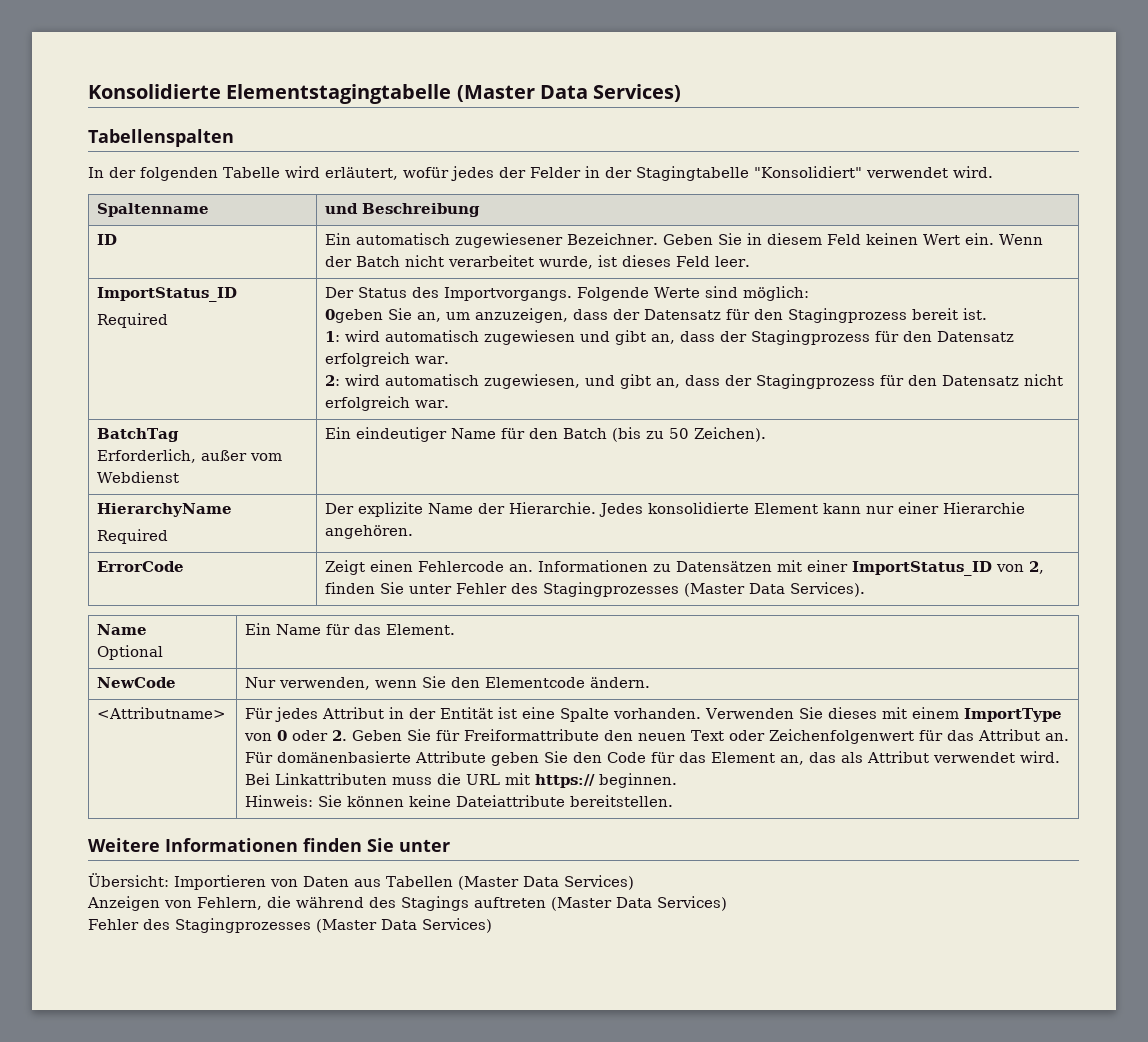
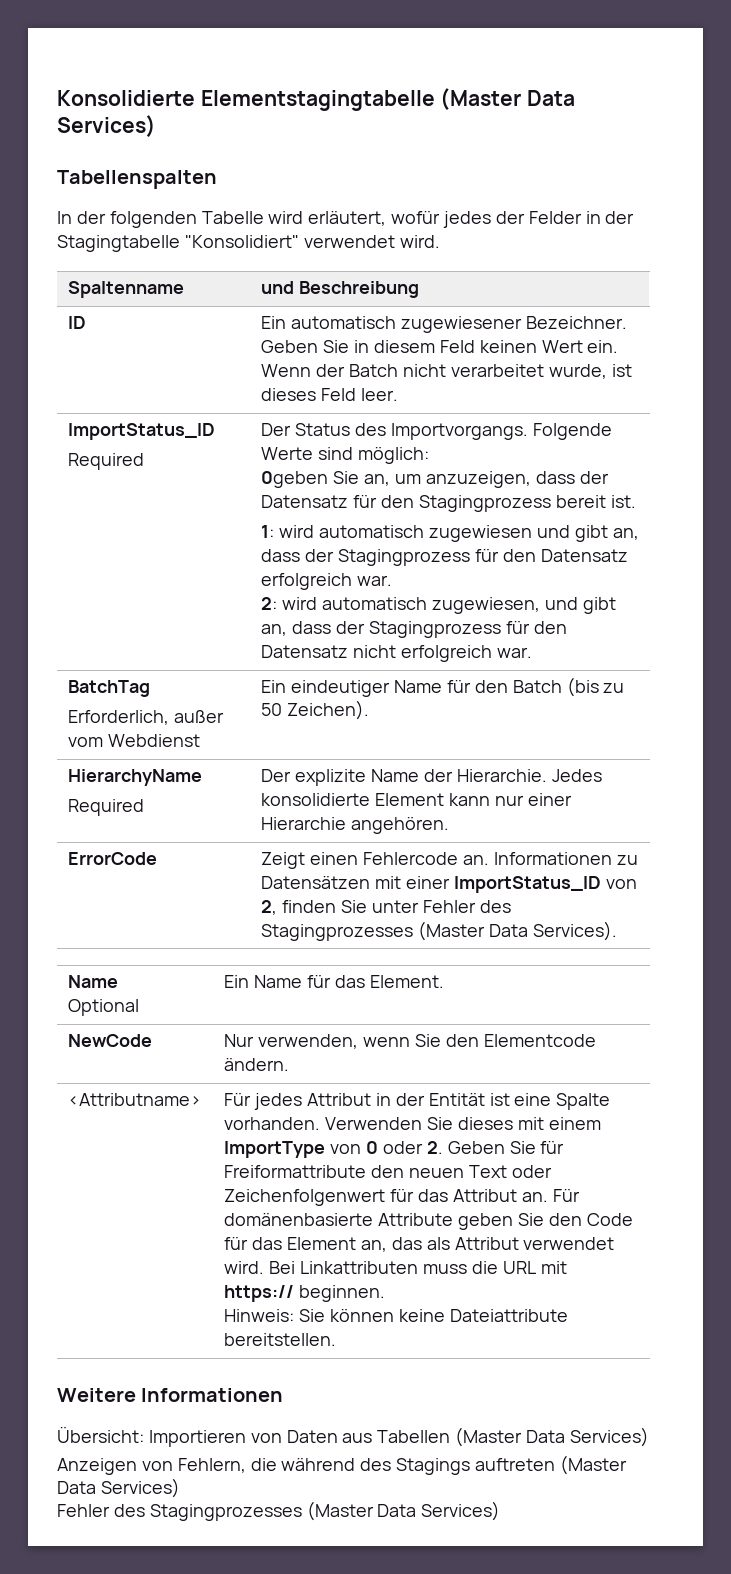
[303,838,450,852] finden Sie unter -> (284, 1395) none

